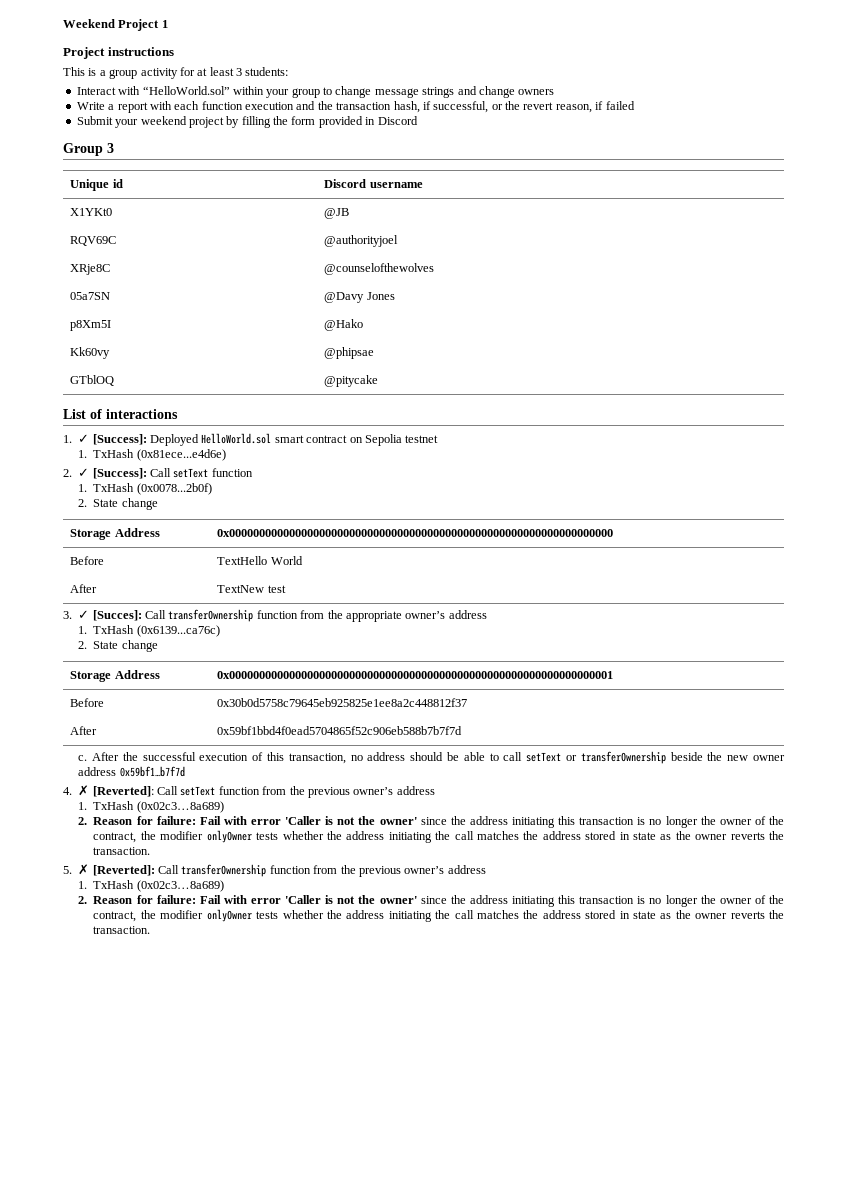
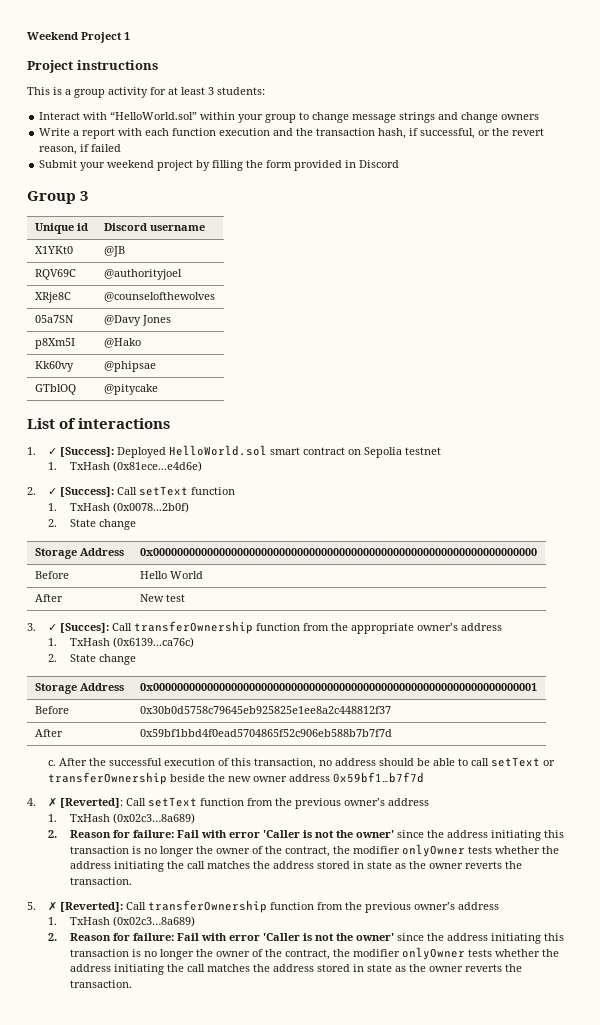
[217,556,268,565] TextHello -> [139,571,167,579] Hello
[217,585,265,593] TextNew -> [139,594,164,602] New

